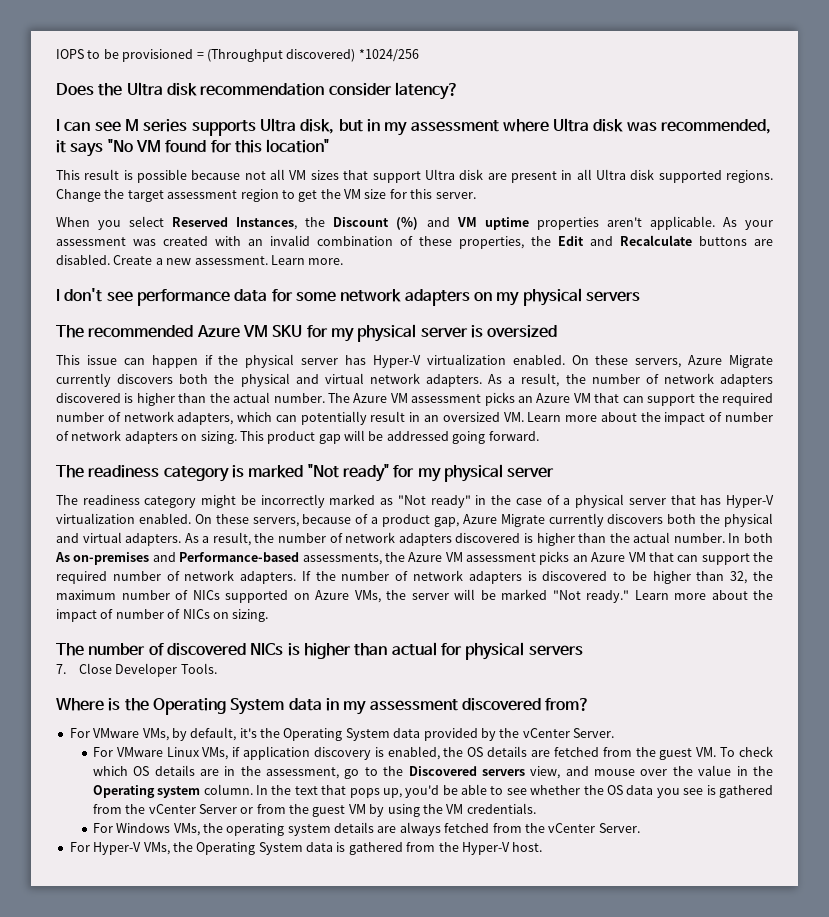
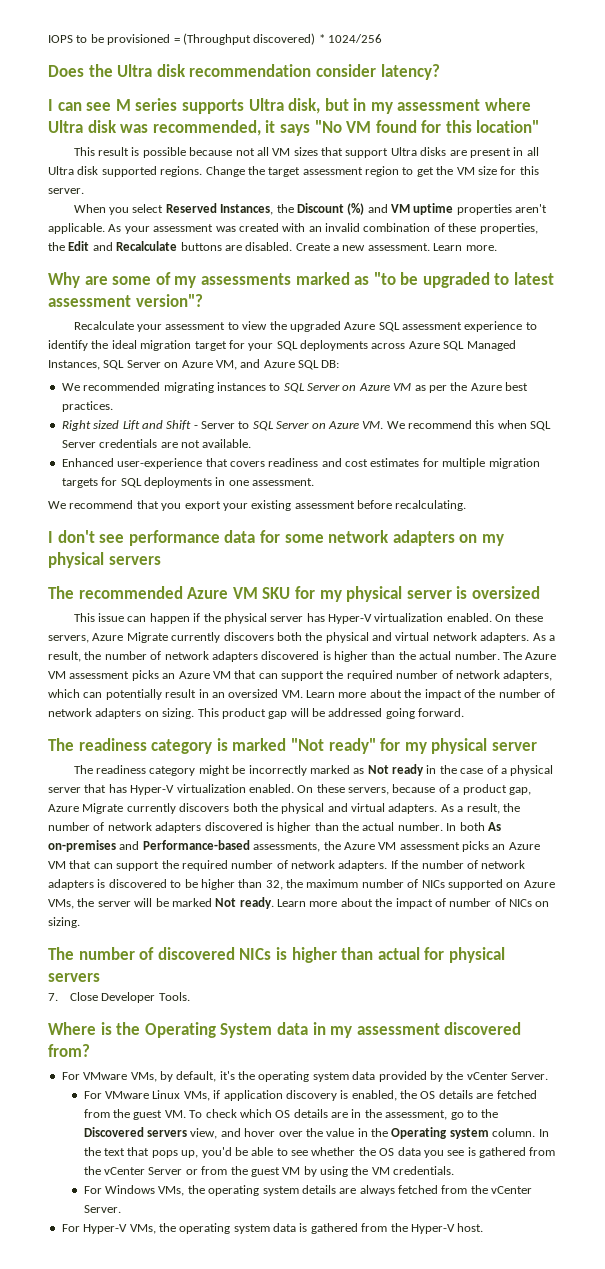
[358,49,419,62] *1024/256 -> [318,34,382,43] * 1024/256
[459,169,484,180] disk -> [420,147,447,156] disks
(344, 261) none -> [48,272,555,288] [48,294,203,307] [73,321,537,332] [48,340,516,351] [48,359,340,370] [61,382,528,393] [61,401,113,412] [61,420,552,431] [61,439,252,448] [61,458,540,469] [61,477,314,488] [48,500,467,511] // Why are some of my assessments marked as "to be upgraded to latest assessment version"? // Recalculate your assessment to view the upgraded Azure SQL assessment experience to identify the ideal migration target for your SQL deployments across Azure SQL Managed Instances, SQL Server on Azure VM, and Azure SQL DB: // We recommended migrating instances to SQL Server on Azure VM as per the Azure best practices. // Right sized Lift and Shift - Server to SQL Server on Azure VM. We recommend this when SQL Server credentials are not available. // Enhanced user-experience that covers readiness and cost estimates for multiple migration targets for SQL deployments in one assessment. // We recommend that you export your existing assessment before recalculating.
(723, 417) none -> [478,689,496,698] the
[397,495,471,508] "Not ready" -> [367,764,425,776] Not ready
[552,590,629,603] "Not ready." -> [215,897,274,909] Not ready.
[283,728,390,741] Operating System -> [258,1071,349,1082] operating system
[594,769,636,776] mouse -> [244,1128,276,1137] hover
[196,842,303,855] Operating System -> [179,1223,270,1234] operating system

